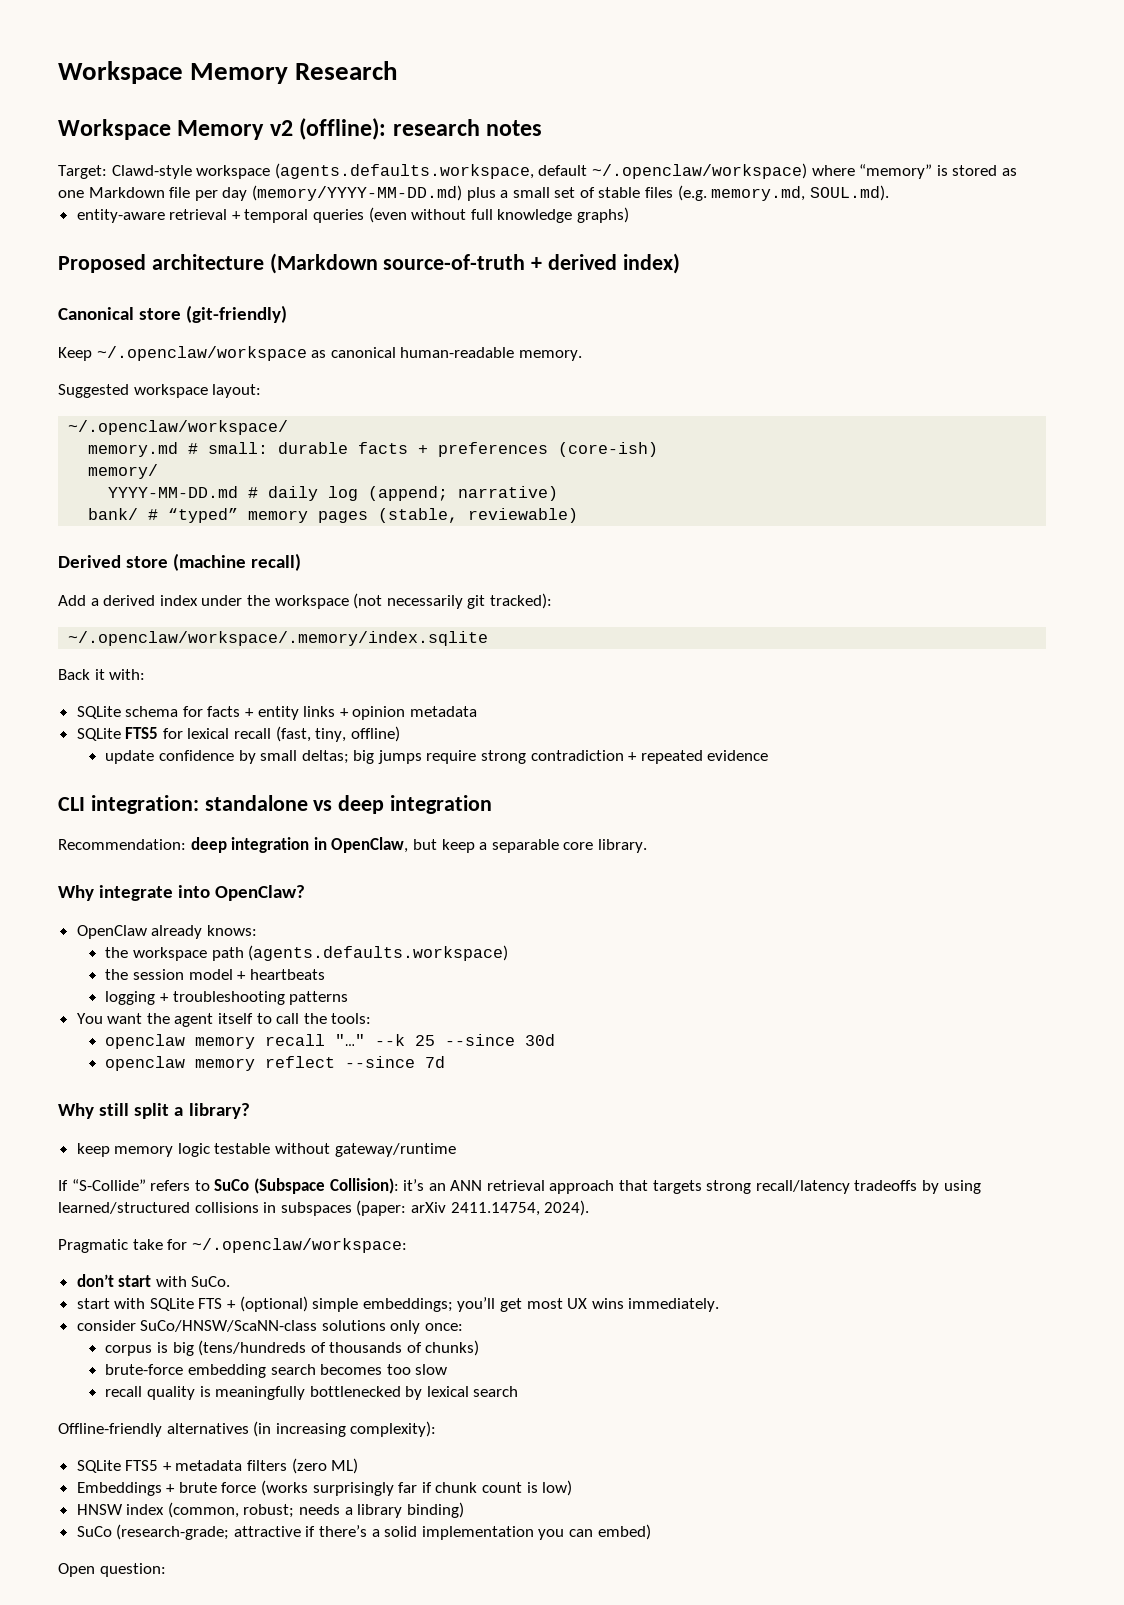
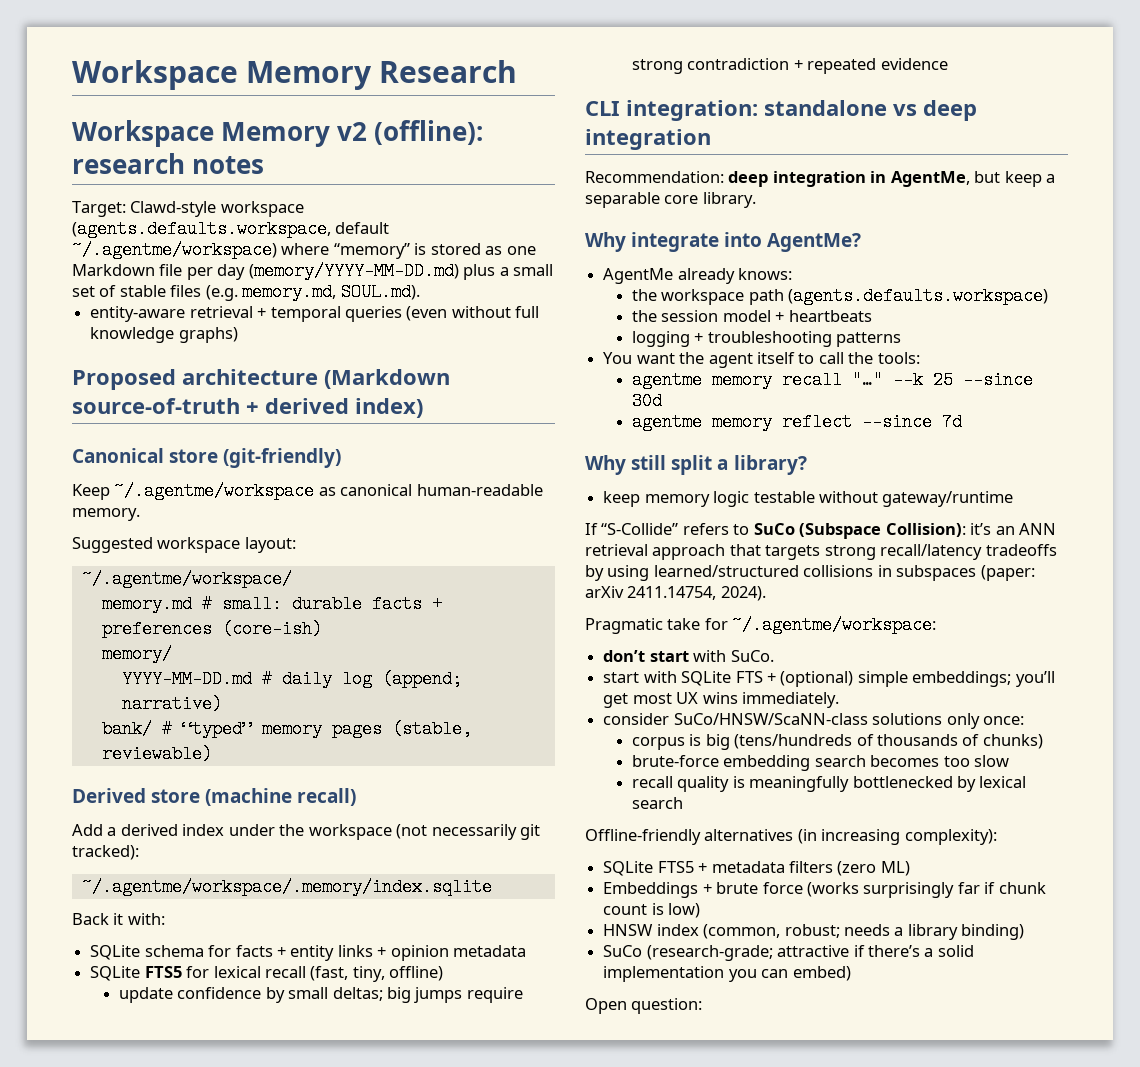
[591,163,807,179] ~/.openclaw/workspace) -> [72,241,277,259] ~/.agentme/workspace)
[96,346,307,361] ~/.openclaw/workspace -> [114,482,315,500] ~/.agentme/workspace
[68,420,289,435] ~/.openclaw/workspace/ -> [81,570,292,588] ~/.agentme/workspace/
[68,631,489,646] ~/.openclaw/workspace/.memory/index.sqlite -> [81,878,492,896] ~/.agentme/workspace/.memory/index.sqlite
[331,837,409,853] OpenClaw, -> [890,171,970,187] AgentMe,
[215,885,306,901] [76,925,147,939] OpenClaw? // OpenClaw -> [767,233,862,252] [603,268,674,284] AgentMe? // AgentMe
[105,1034,186,1049] openclaw -> [631,371,702,389] agentme
[105,1056,186,1071] openclaw -> [631,413,702,431] agentme
[191,1238,407,1253] ~/.openclaw/workspace: -> [732,616,937,634] ~/.agentme/workspace:

